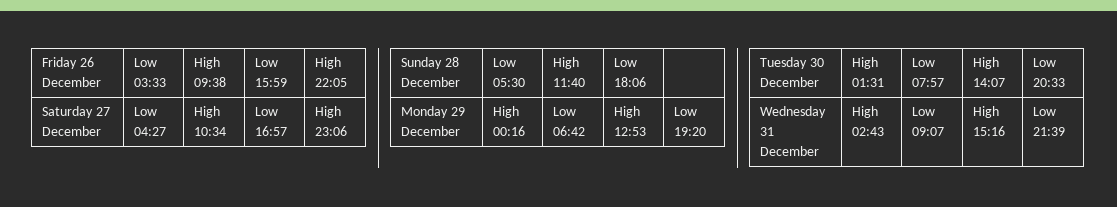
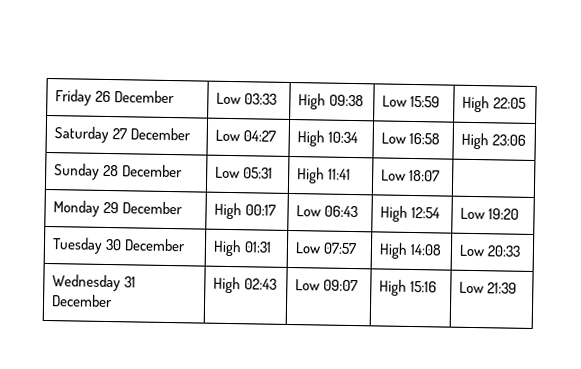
[254,126,287,136] 16:57 -> [409,132,441,145] 16:58
[492,78,525,87] [552,57,579,69] [552,78,585,87] [613,58,637,67] [613,77,646,87] 05:30 | High 11:40 | Low 18:06 -> [243,167,274,179] [297,167,352,184] [381,169,441,182] 05:31 | High 11:41 | Low 18:07
[492,126,525,136] [552,107,576,116] [552,126,585,136] [613,106,640,118] [613,127,646,136] 00:16 | Low 06:42 | High 12:53 -> [245,204,277,216] [296,205,359,218] [380,205,441,222] 00:17 | Low 06:43 | High 12:54
[972,78,1005,87] 14:07 -> [410,243,443,256] 14:08

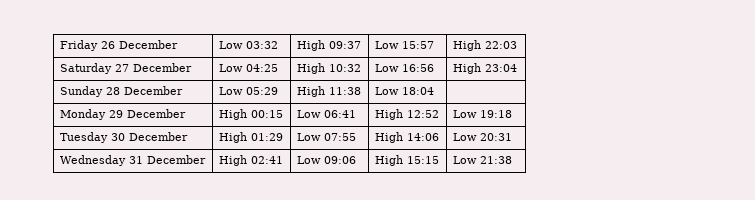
[244,93,278,105] [298,93,365,110] [382,95,441,108] [462,95,527,113] 03:33 | High 09:38 | Low 15:59 | High 22:05 -> [245,41,278,49] [296,40,361,51] [374,41,434,49] [452,40,517,51] 03:32 | High 09:37 | Low 15:57 | High 22:03
[243,130,277,142] [297,130,359,147] [381,132,441,145] [461,132,527,150] 04:27 | High 10:34 | Low 16:58 | High 23:06 -> [245,64,278,72] [296,63,361,74] [374,64,434,72] [452,63,517,74] 04:25 | High 10:32 | Low 16:56 | High 23:04
[243,167,274,179] [297,167,352,184] [381,169,441,182] 05:31 | High 11:41 | Low 18:07 -> [245,87,278,95] [296,86,361,97] [374,87,434,95] 05:29 | High 11:38 | Low 18:04
[245,204,277,216] [296,205,359,218] [380,205,441,222] [460,207,520,220] 00:17 | Low 06:43 | High 12:54 | Low 19:20 -> [250,110,283,118] [296,110,356,118] [374,109,439,120] [452,110,512,118] 00:15 | Low 06:41 | High 12:52 | Low 19:18
[244,241,273,253] [295,242,358,255] [379,242,443,259] [459,244,522,257] 01:31 | Low 07:57 | High 14:08 | Low 20:33 -> [250,133,283,141] [296,133,356,141] [374,132,439,143] [452,133,512,141] 01:29 | Low 07:55 | High 14:06 | Low 20:31
[244,278,278,290] [295,279,359,292] [379,279,438,296] [459,281,518,294] 02:43 | Low 09:07 | High 15:16 | Low 21:39 -> [250,156,283,164] [296,156,356,164] [374,155,439,166] [452,156,512,164] 02:41 | Low 09:06 | High 15:15 | Low 21:38

